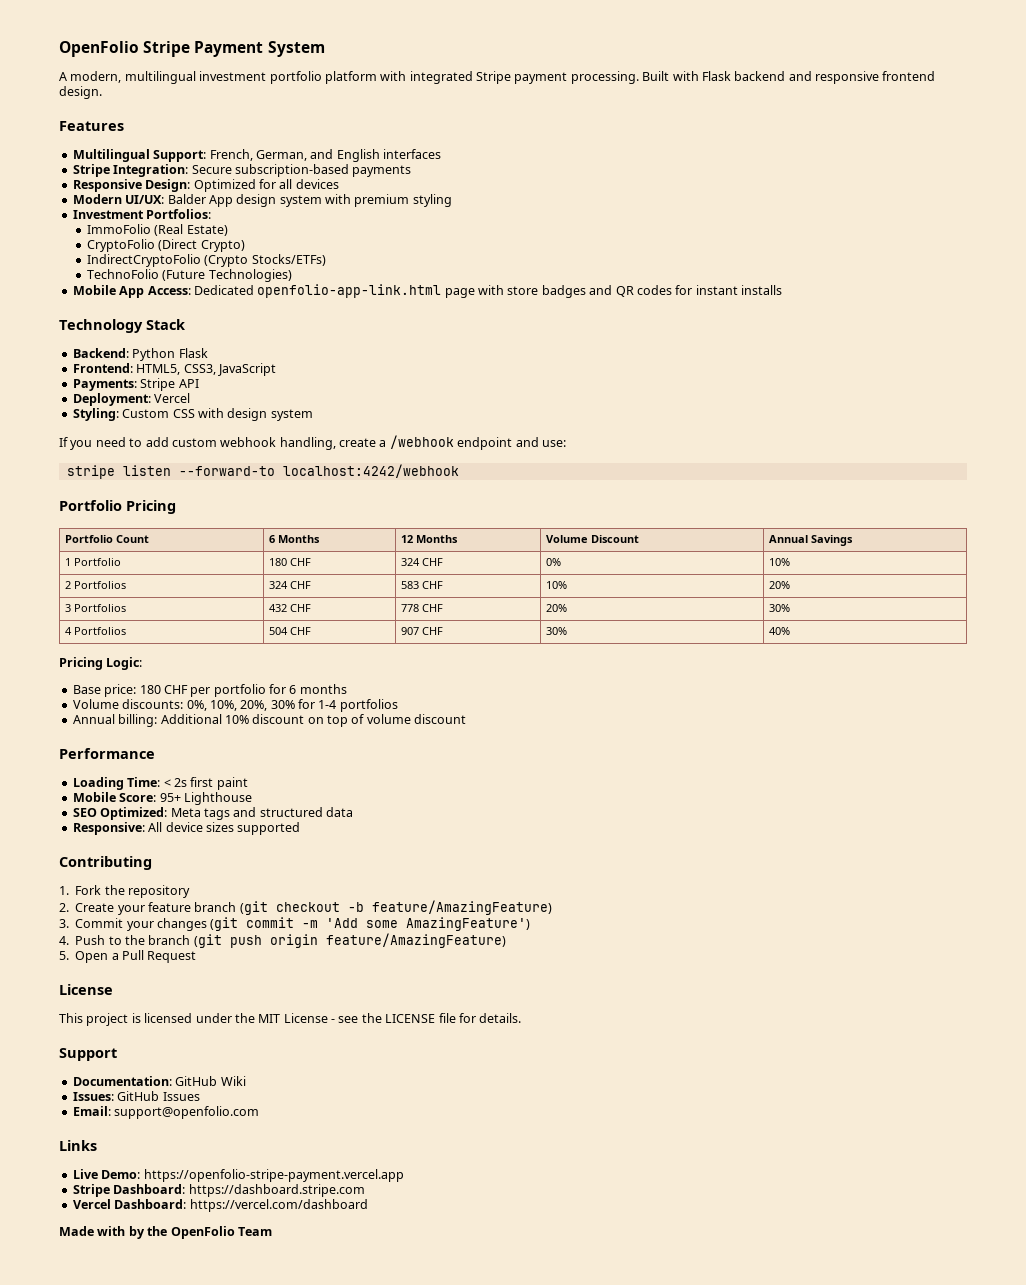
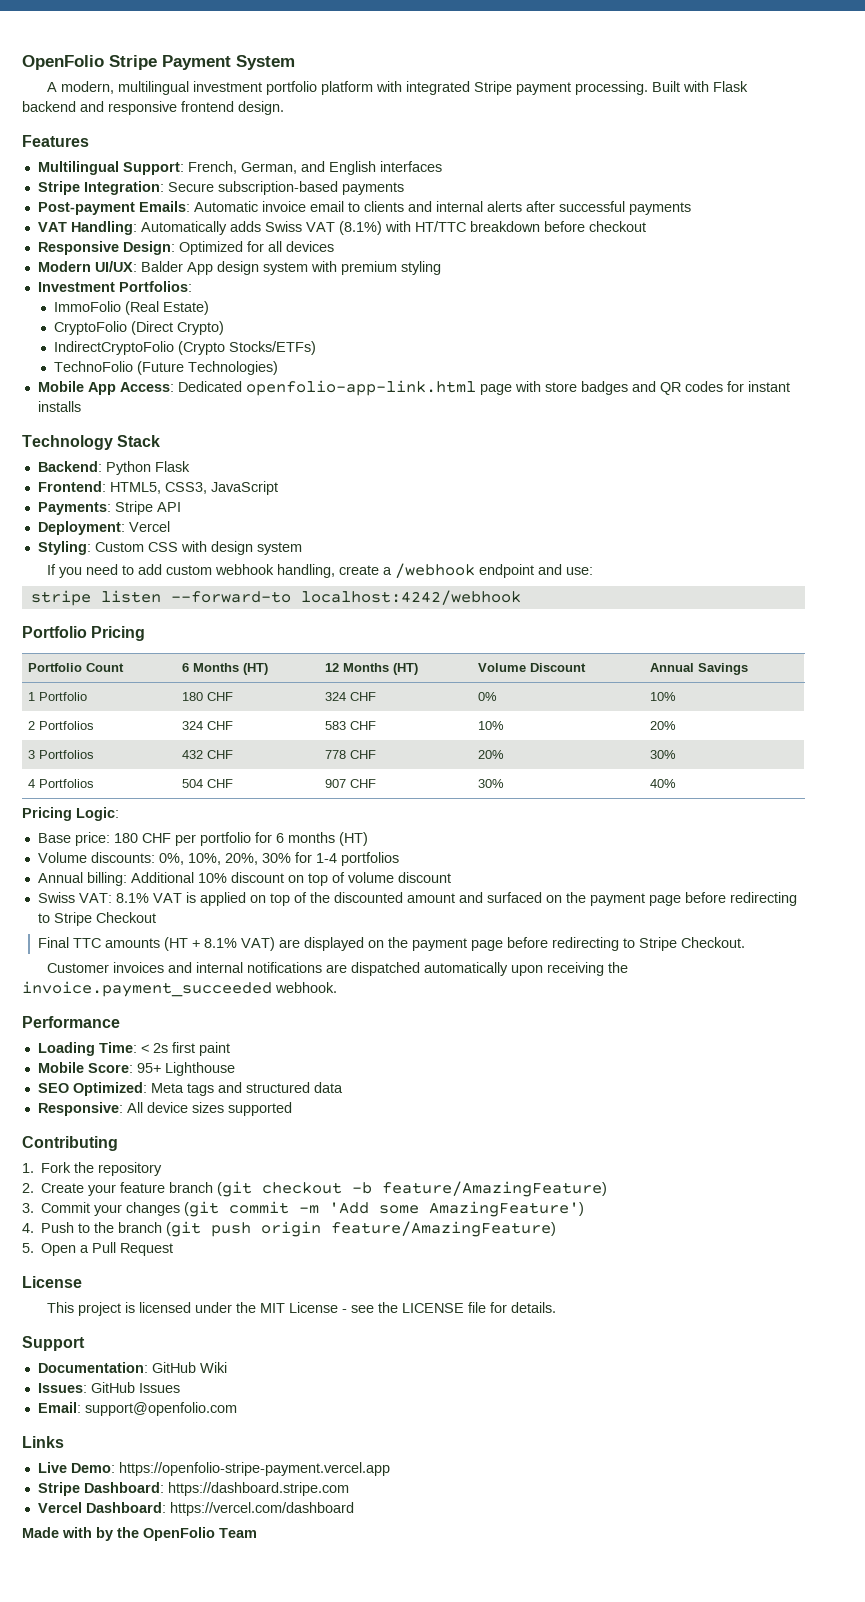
(412, 171) none -> [37,201,691,215] [37,221,646,235] // Post-payment Emails: Automatic invoice email to clients and internal alerts after successful payments // VAT Handling: Automatically adds Swiss VAT (8.1%) with HT/TTC breakdown before checkout
(320, 539) none -> [243,663,269,675] (HT)
(458, 539) none -> [393,663,419,675] (HT)
(347, 689) none -> [338,832,368,846] (HT)
(467, 719) none -> [37,892,797,906] [37,912,156,926] [38,937,746,951] [47,962,629,976] [22,981,337,997] // Swiss VAT: 8.1% VAT is applied on top of the discounted amount and surfaced on the payment page before redirecting to Stripe Checkout // Final TTC amounts (HT + 8.1% VAT) are displayed on the payment page before redirecting to Stripe Checkout. // Customer invoices and internal notifications are dispatched automatically upon receiving the invoice.payment_succeeded webhook.

